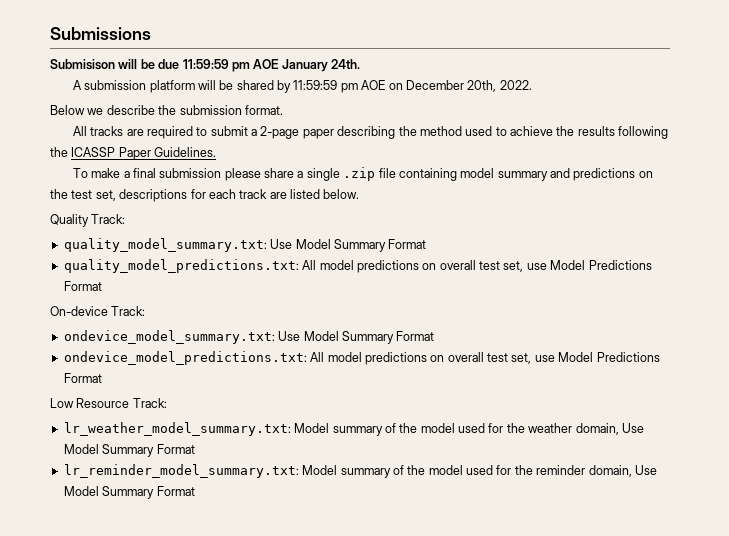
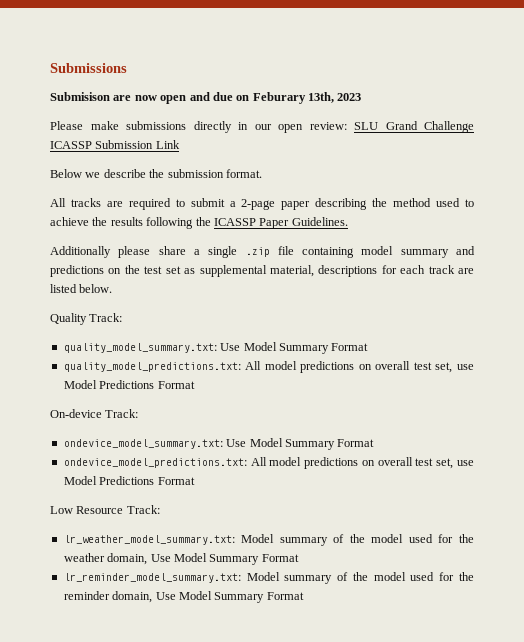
[118,59,360,72] [72,80,532,93] will be due 11:59:59 pm AOE January 24th. // A submission platform will be shared by 11:59:59 pm AOE on December 20th, 2022. -> [113,92,362,104] [50,121,474,133] [50,140,180,149] are now open and due on Feburary 13th, 2023 // Please make submissions directly in our open review: SLU Grand Challenge ICASSP Submission Link
[72,168,222,178] To make a final submission -> [50,246,111,258] Additionally
[95,190,116,201] set, -> [165,265,314,277] set as supplemental material,

